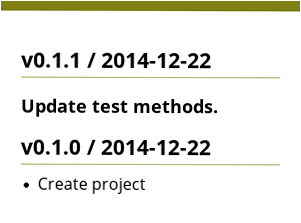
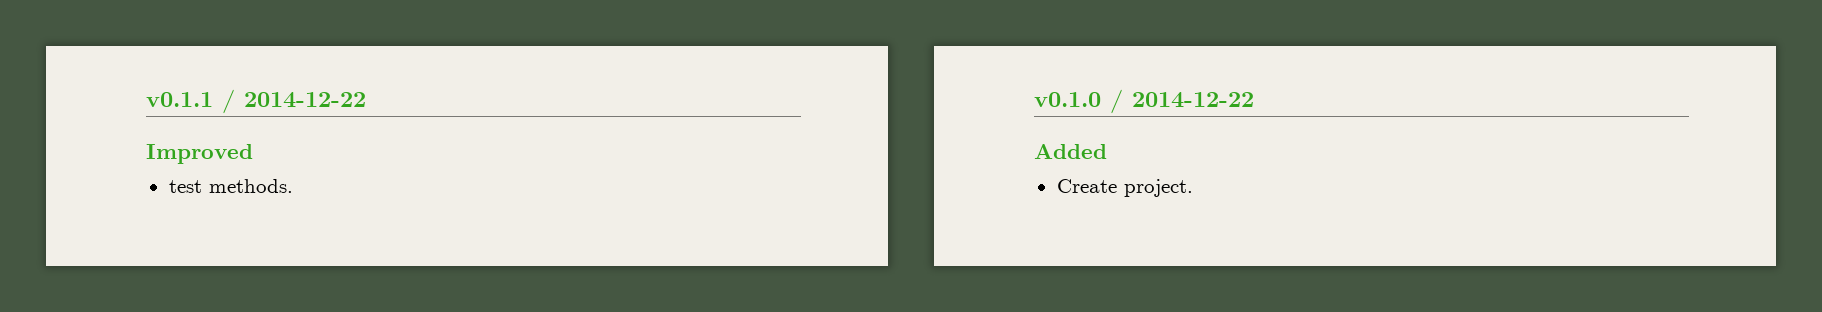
[20,98,88,117] Update -> [146,144,253,164] Improved //
(212, 147) none -> [1034,144,1107,159] // Added
[91,177,147,194] project -> [1123,179,1193,197] project.

